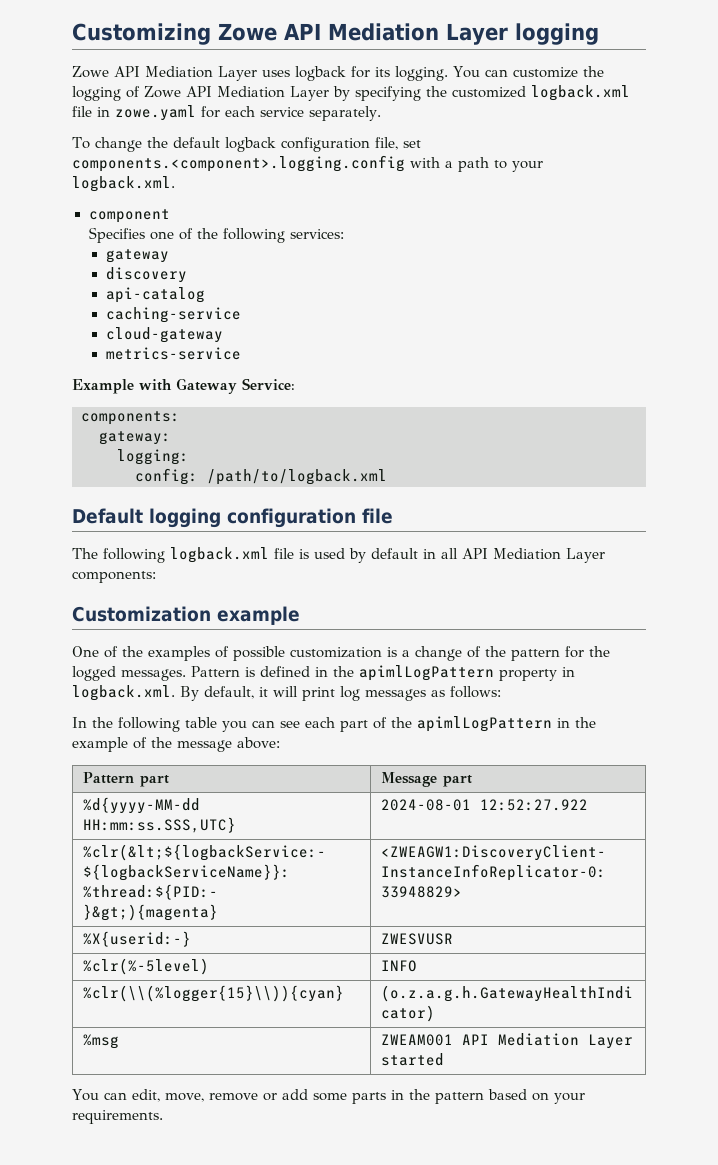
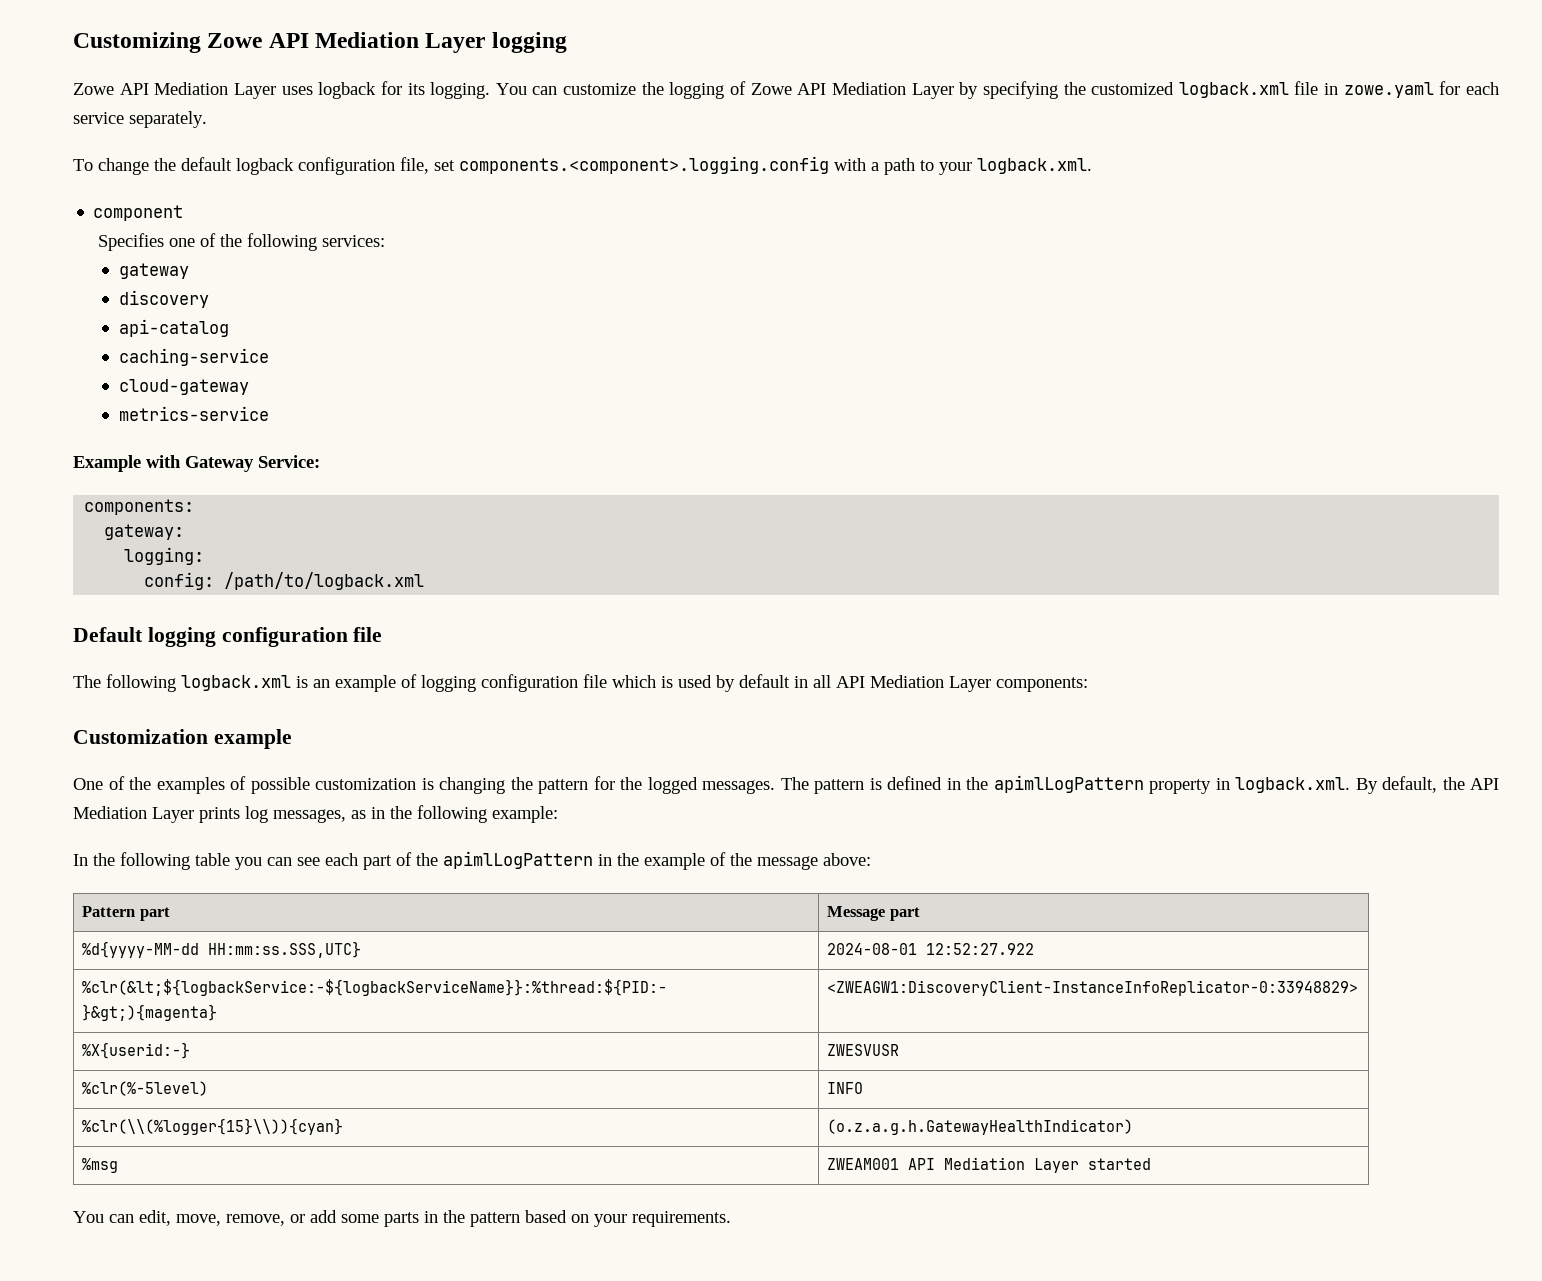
[274,548,294,559] file -> [296,674,656,692] is an example of logging configuration file which
[402,646,481,661] a change of -> [439,777,505,794] changing
[191,666,240,677] Pattern -> [780,777,864,794] The pattern
[259,686,501,701] it will print log messages as follows: -> [1442,777,1499,790] [73,805,558,823] the API Mediation Layer prints log messages, as in the following example:
[208,1093,258,1101] remove -> [226,1214,285,1226] remove,

